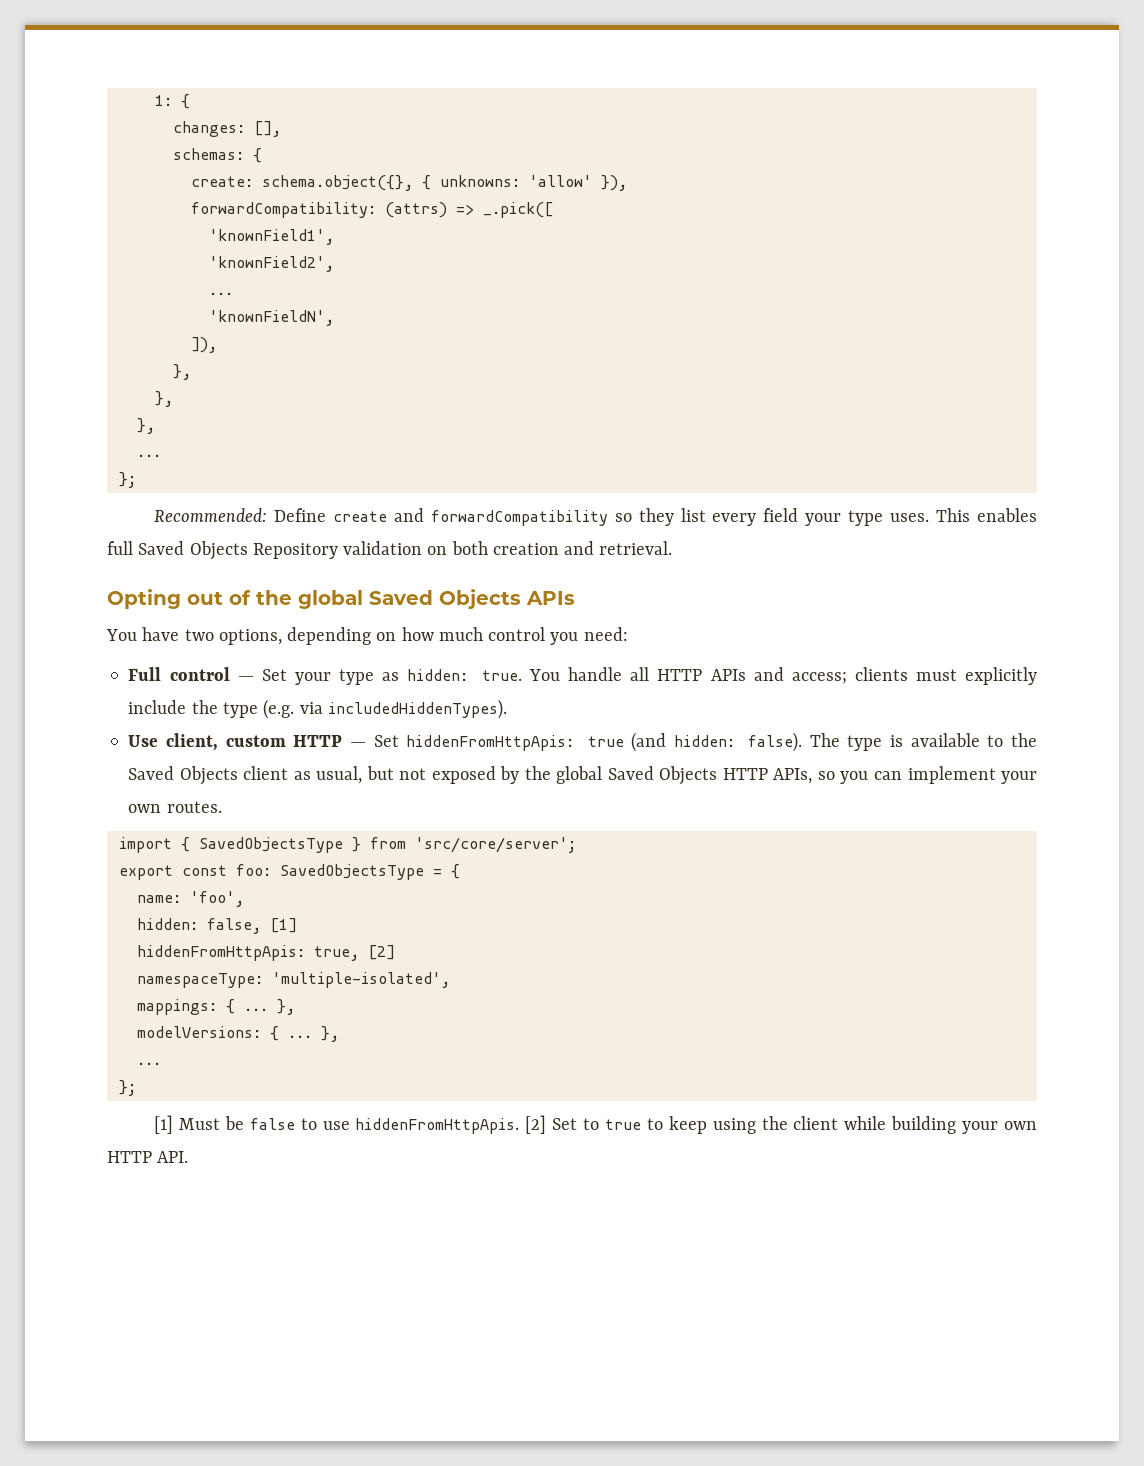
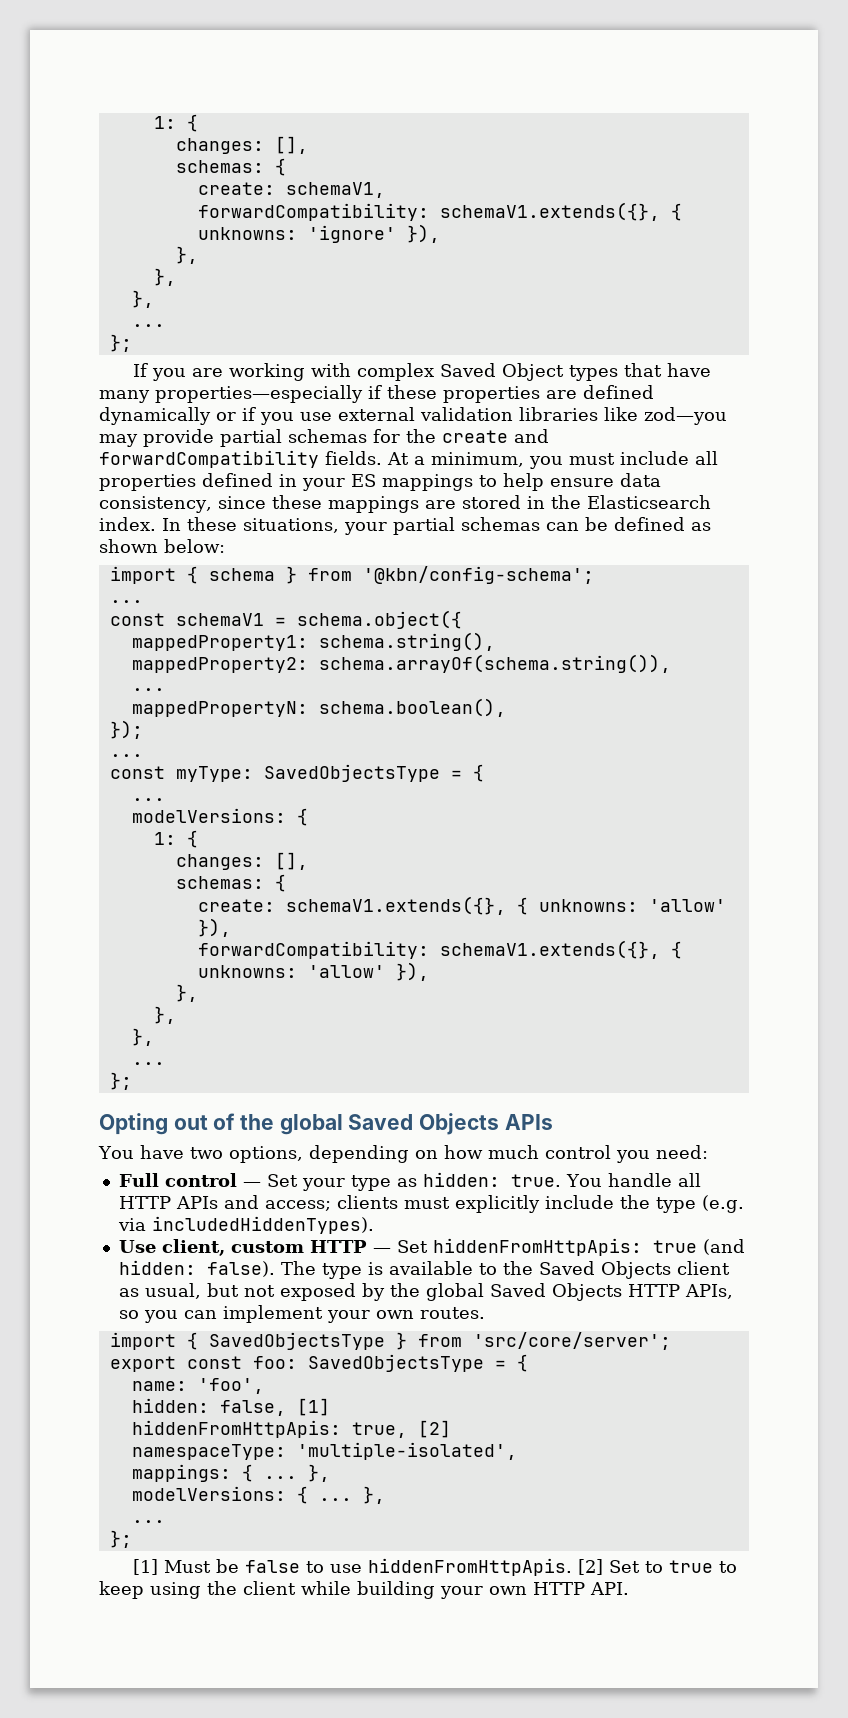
[154,94,190,109] [172,121,281,137] [172,148,262,163] [190,175,627,191] [190,202,553,218] [208,229,334,245] [208,256,334,272] [208,292,233,295] [208,310,334,326] [190,337,217,353] [172,364,191,380] [154,391,173,407] [136,418,155,434] [136,454,161,457] [118,472,136,488] [154,508,1037,526] [107,541,673,560] 1: { // changes: [], // schemas: { // create: schema.object({}, { unknowns: 'allow' }), // forwardCompatibility: (attrs) => _.pick([ // 'knownField1', // 'knownField2', // ... // 'knownFieldN', // ]), // }, // }, // }, // ... // }; // Recommended: Define create and forwardCompatibility so they list every field your type uses. This enables full Saved Objects Repository validation on both creation and retrieval. -> [153,114,198,132] [175,136,308,154] [175,158,286,176] [197,182,385,198] [197,202,682,221] [197,224,440,243] [175,246,198,264] [153,268,176,286] [131,290,154,308] [131,324,165,327] [109,334,132,352] [132,363,711,381] [99,385,654,403] [99,407,727,425] [99,429,549,447] [99,450,718,469] [99,473,661,491] [99,495,711,513] [99,517,711,535] [99,539,225,553] [109,566,594,584] [109,600,143,603] [109,610,462,629] [131,632,495,651] [131,654,671,673] [131,688,165,691] [131,698,506,717] [109,720,143,739] [109,754,143,757] [109,764,484,782] [131,798,165,801] [131,808,308,826] [153,830,198,848] [175,852,308,870] [175,874,286,892] [197,896,726,915] [197,918,231,937] [197,940,682,959] [197,962,429,981] [175,984,198,1002] [153,1006,176,1024] [131,1028,154,1046] [131,1062,165,1065] [109,1072,132,1090] 1: { // changes: [], // schemas: { // create: schemaV1, // forwardCompatibility: schemaV1.extends({}, { unknowns: 'ignore' }), // }, // }, // }, // ... // }; // If you are working with complex Saved Object types that have many properties—especially if these properties are defined dynamically or if you use external validation libraries like zod—you may provide partial schemas for the create and forwardCompatibility fields. At a minimum, you must include all properties defined in your ES mappings to help ensure data consistency, since these mappings are stored in the Elasticsearch index. In these situations, your partial schemas can be defined as shown below: // import { schema } from '@kbn/config-schema'; // ... // const schemaV1 = schema.object({ // mappedProperty1: schema.string(), // mappedProperty2: schema.arrayOf(schema.string()), // ... // mappedPropertyN: schema.boolean(), // }); // ... // const myType: SavedObjectsType = { // ... // modelVersions: { // 1: { // changes: [], // schemas: { // create: schemaV1.extends({}, { unknowns: 'allow' }), // forwardCompatibility: schemaV1.extends({}, { unknowns: 'allow' }), // }, // }, // }, // ... // };

